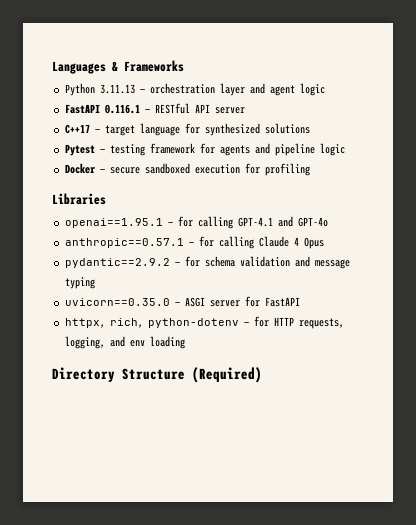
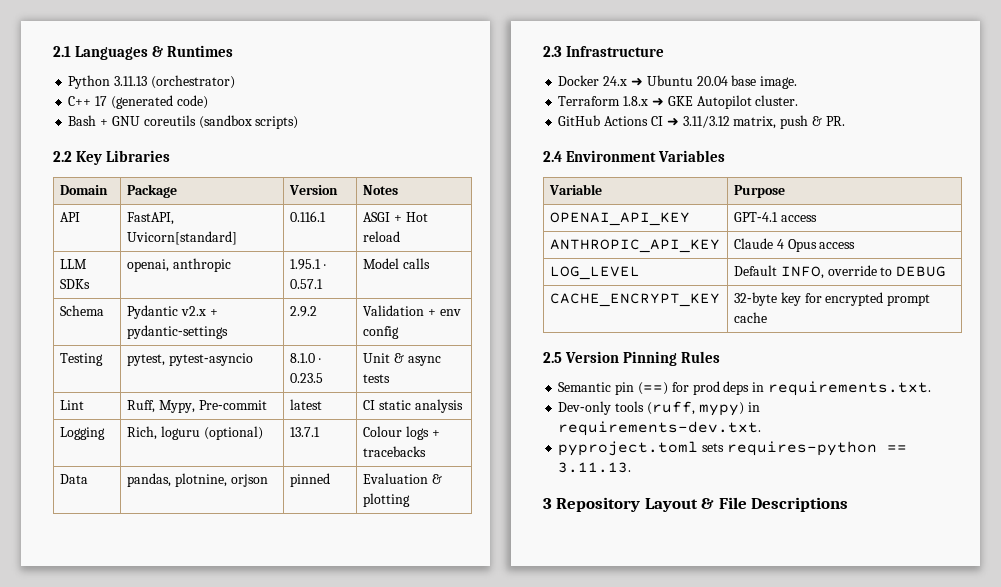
(52, 67) none -> [53,46,71,57] 2.1
[124,60,184,72] Frameworks -> [167,45,234,57] Runtimes
[139,83,325,96] [64,103,245,114] [64,123,310,136] [64,143,345,156] [64,163,310,176] [52,193,106,205] [64,216,328,229] [64,236,324,249] [64,256,350,269] [64,277,95,289] [64,296,300,307] [64,316,344,329] [64,336,185,349] [52,367,262,383] — orchestration layer and agent logic // FastAPI 0.116.1 — RESTful API server // C++17 — target language for synthesized solutions // Pytest — testing framework for agents and pipeline logic // Docker — secure sandboxed execution for profiling // Libraries // openai==1.95.1 — for calling GPT-4.1 and GPT-4o // anthropic==0.57.1 — for calling Claude 4 Opus // pydantic==2.9.2 — for schema validation and message typing // uvicorn==0.35.0 — ASGI server for FastAPI // httpx, rich, python-dotenv — for HTTP requests, logging, and env loading // Directory Structure (Required) -> [150,75,235,89] [68,95,208,109] [68,115,299,129] [53,150,171,165] [59,185,108,195] [126,184,177,198] [288,185,338,195] [362,185,398,195] [59,212,80,222] [126,212,174,225] [126,231,237,245] [289,211,326,222] [362,212,428,222] [362,231,400,242] [59,259,87,269] [59,279,90,289] [126,258,231,272] [289,259,326,270] [289,279,323,289] [362,258,430,269] [59,305,104,316] [126,305,218,319] [126,325,228,339] [289,306,317,317] [362,305,461,316] [362,326,399,339] [59,353,103,366] [126,353,253,366] [289,353,321,363] [289,373,323,383] [362,353,441,366] [362,374,390,383] [59,400,84,410] [126,400,267,413] [289,399,322,410] [362,399,463,413] [59,427,105,440] [126,426,263,440] [289,427,320,437] [362,426,440,440] [362,446,426,457] [59,474,88,484] [126,473,268,487] [289,473,330,487] [362,473,442,484] [362,493,410,507] [543,46,665,57] [558,75,798,89] [558,95,799,109] [558,115,845,129] [543,150,726,162] [548,184,602,195] [733,185,785,198] [549,212,690,226] [733,212,817,222] [549,239,720,253] [733,238,856,252] [549,266,640,280] [733,265,947,279] [549,293,720,307] [733,292,931,306] [733,312,767,323] [543,351,721,366] [558,381,931,396] [558,401,760,416] [558,421,762,436] [558,441,907,456] [558,462,632,473] [543,497,849,512] (orchestrator) // C++ 17 (generated code) // Bash + GNU coreutils (sandbox scripts) // 2.2 Key Libraries // Domain | Package | Version | Notes // API | FastAPI, Uvicorn[standard] | 0.116.1 | ASGI + Hot reload // LLM SDKs | openai, anthropic | 1.95.1 · 0.57.1 | Model calls // Schema | Pydantic v2.x + pydantic‑settings | 2.9.2 | Validation + env config // Testing | pytest, pytest‑asyncio | 8.1.0 · 0.23.5 | Unit & async tests // Lint | Ruff, Mypy, Pre‑commit | latest | CI static analysis // Logging | Rich, loguru (optional) | 13.7.1 | Colour logs + tracebacks // Data | pandas, plotnine, orjson | pinned | Evaluation & plotting // 2.3 Infrastructure // Docker 24.x ➜ Ubuntu 20.04 base image. // Terraform 1.8.x ➜ GKE Autopilot cluster. // GitHub Actions CI ➜ 3.11/3.12 matrix, push & PR. // 2.4 Environment Variables // Variable | Purpose // OPENAI_API_KEY | GPT‑4.1 access // ANTHROPIC_API_KEY | Claude 4 Opus access // LOG_LEVEL | Default INFO, override to DEBUG // CACHE_ENCRYPT_KEY | 32‑byte key for encrypted prompt cache // 2.5 Version Pinning Rules // Semantic pin (==) for prod deps in requirements.txt. // Dev‑only tools (ruff, mypy) in requirements-dev.txt. // pyproject.toml sets requires-python == 3.11.13. // 3 Repository Layout & File Descriptions

